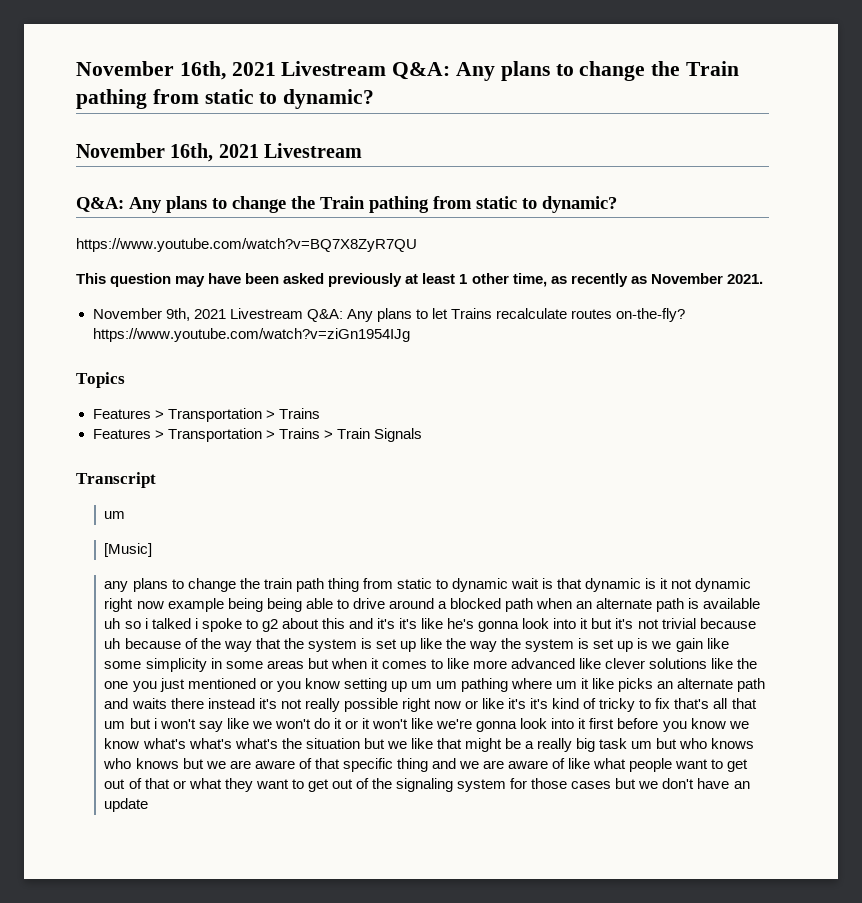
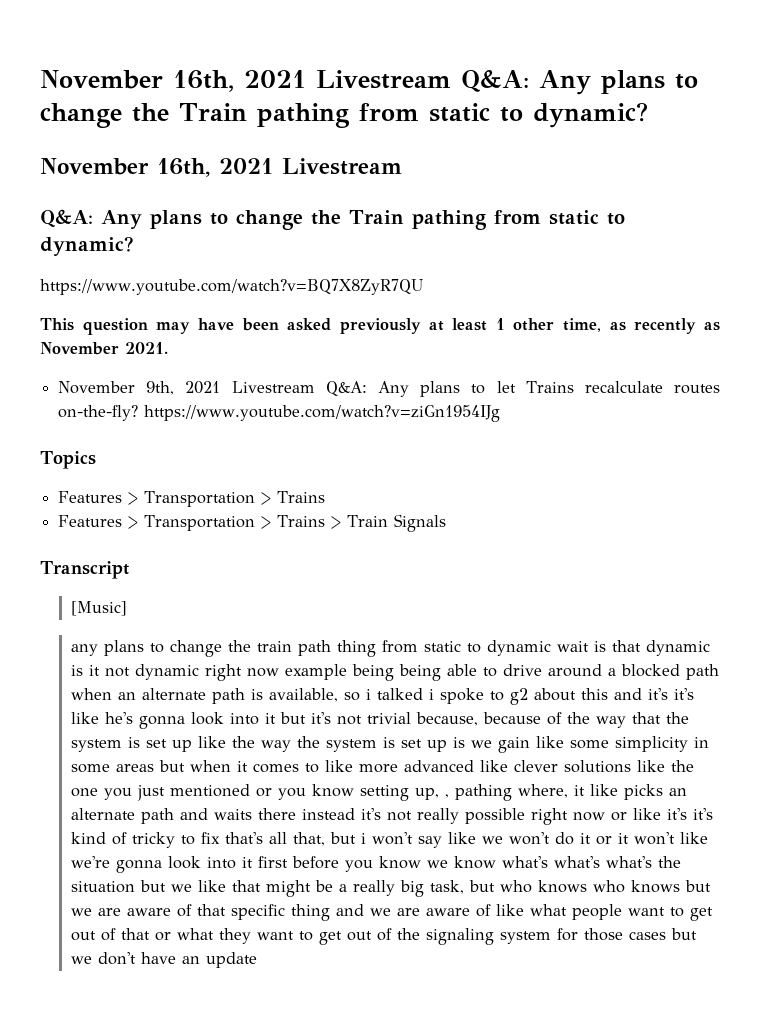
[104,511,126,519] // um -> (129, 570) none
[703,598,761,609] [104,618,121,629] available uh -> [268,688,338,702] available,
[699,618,756,629] [104,638,121,649] because uh -> [415,712,478,726] because,
[390,678,578,692] up um um pathing where um -> [414,784,568,801] up, , pathing where,
[731,698,757,709] [104,721,126,729] that um -> [292,832,325,846] that,
[599,738,653,749] task um -> [429,880,464,894] task,

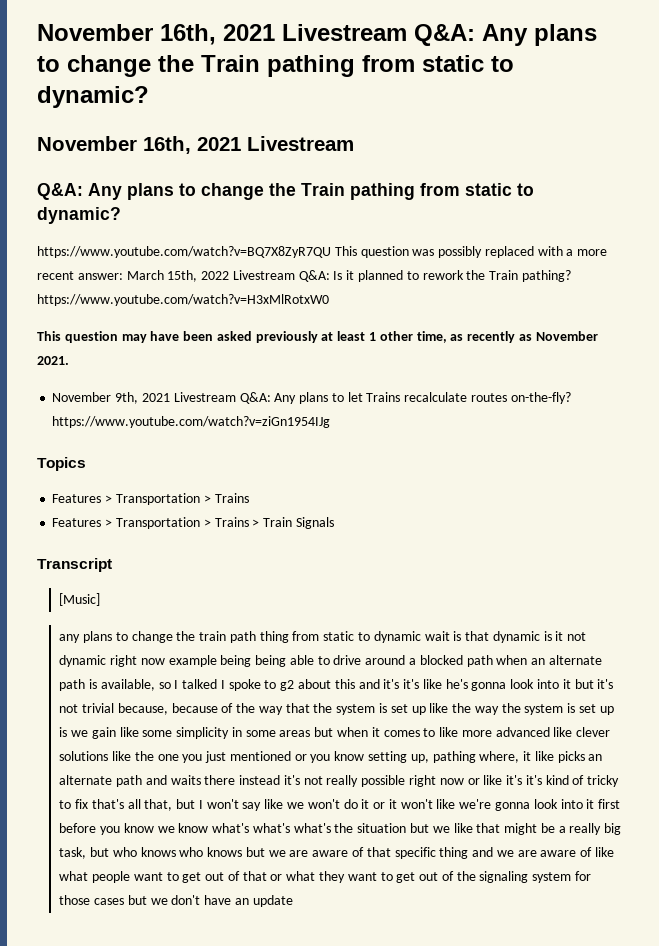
(423, 287) none -> [334,246,608,258] [37,270,571,282] [37,294,329,306] This question was possibly replaced with a more recent answer: March 15th, 2022 Livestream Q&A: Is it planned to rework the Train pathing? https://www.youtube.com/watch?v=H3xMlRotxW0
[365,688,434,700] i talked i -> [174,679,225,689] I talked I
[444,794,449,798] , -> (429, 758) none
[360,833,366,844] i -> [198,800,203,809] I

